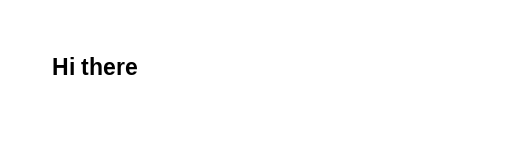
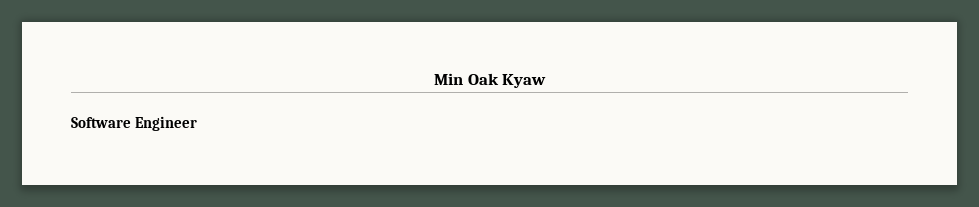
[52,57,139,75] Hi there -> [433,73,547,88] [71,116,197,131] Min Oak Kyaw // Software Engineer

